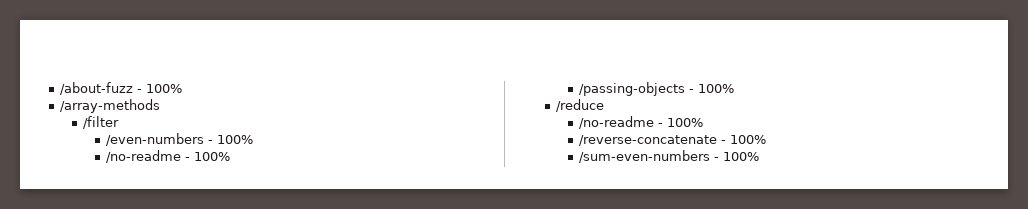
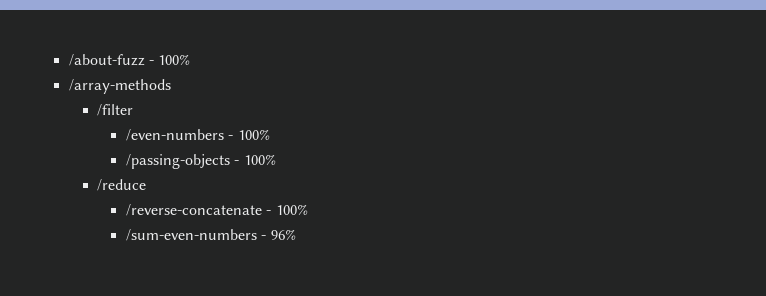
[106,150,231,163] // /no-readme - 100% -> (270, 134) none
[579,116,704,129] // /no-readme - 100% -> (147, 185) none
[723,152,760,161] 100% -> [270,229,296,240] 96%

